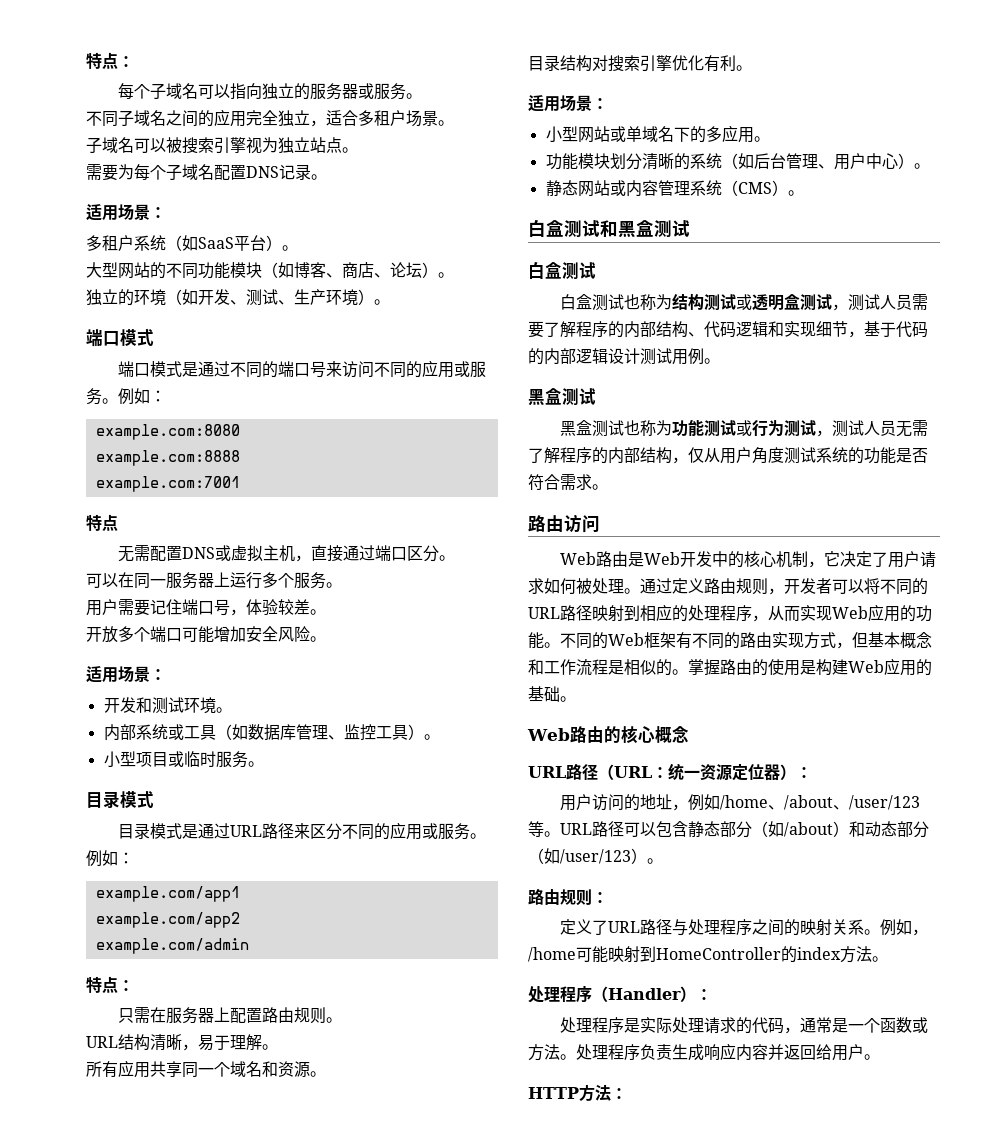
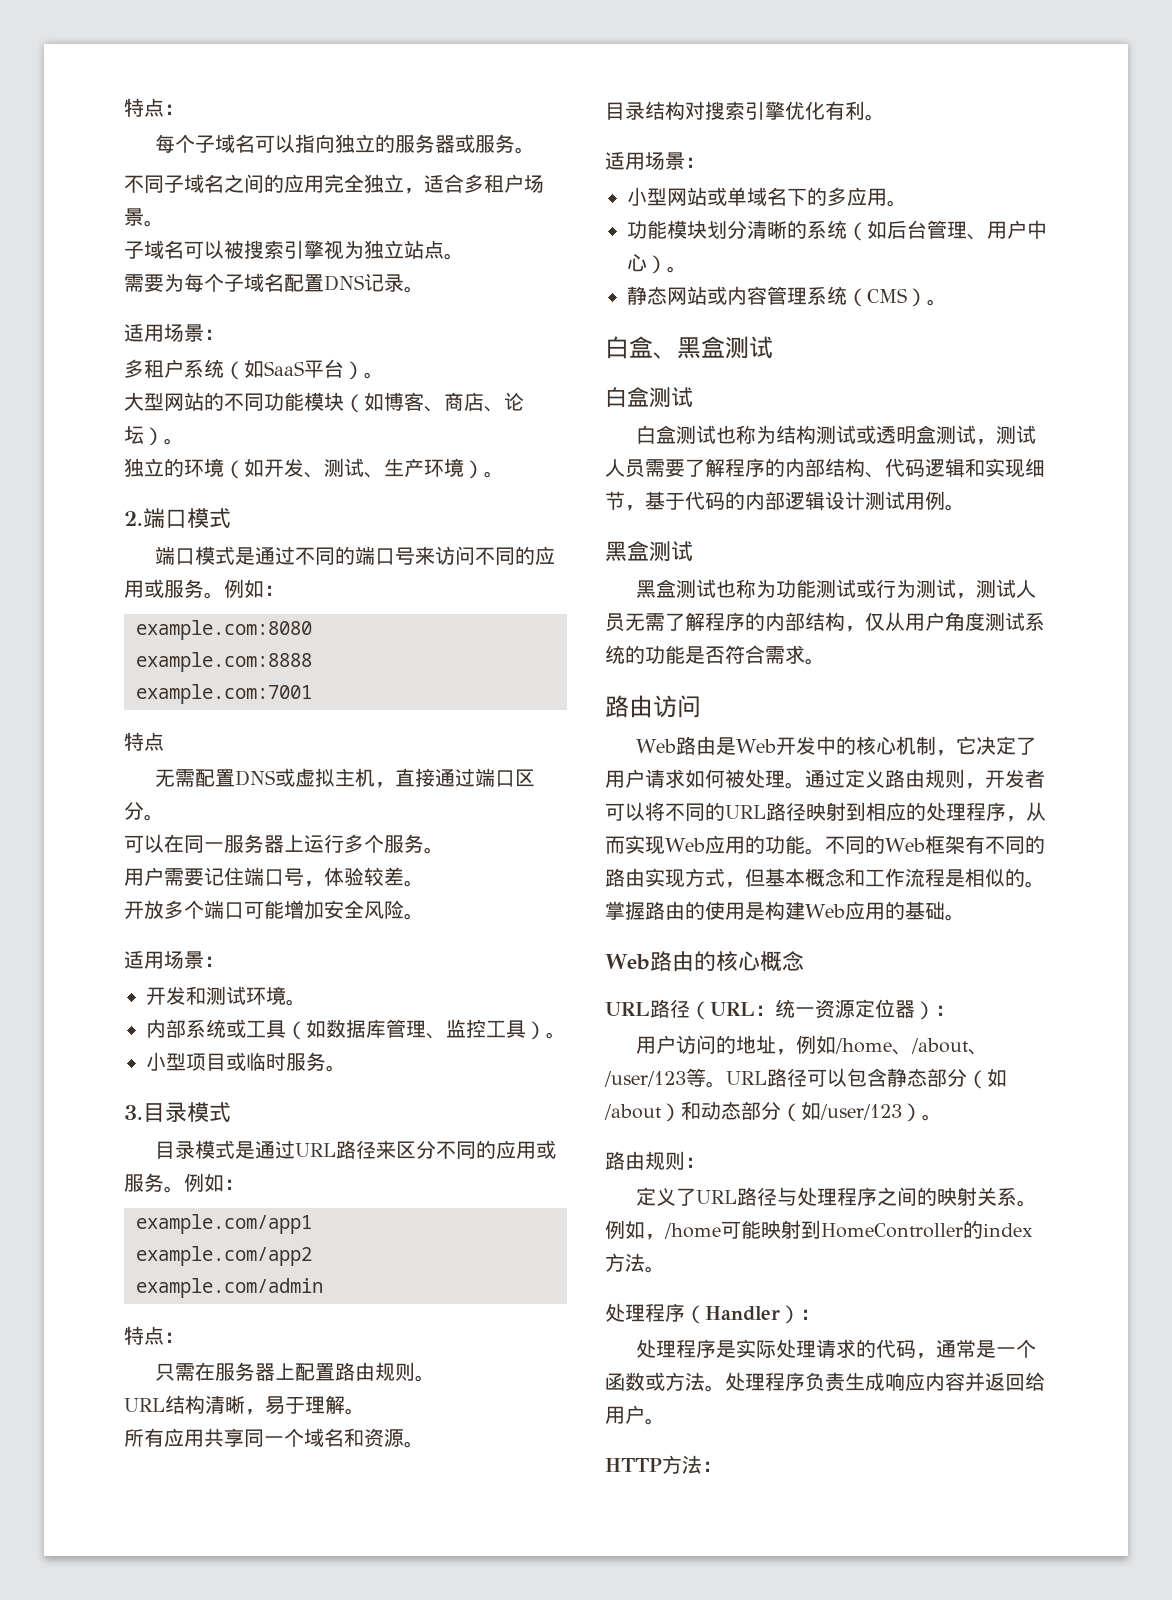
(390, 302) none -> [124,511,143,526] 2.
(264, 764) none -> [124,1105,143,1120] 3.
[564,220,618,237] 测试和 -> [653,352,677,359] 、

